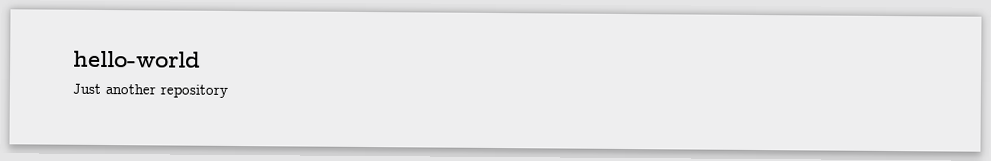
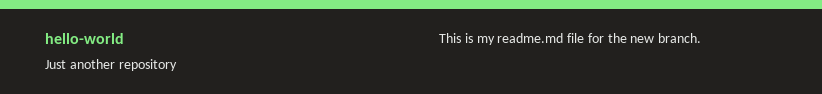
(228, 91) none -> [439,33,702,45] // This is my readme.md file for the new branch.

